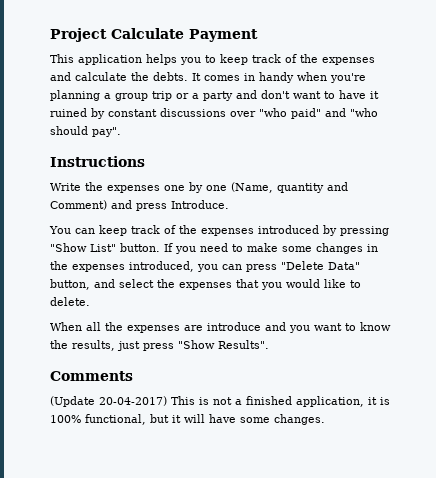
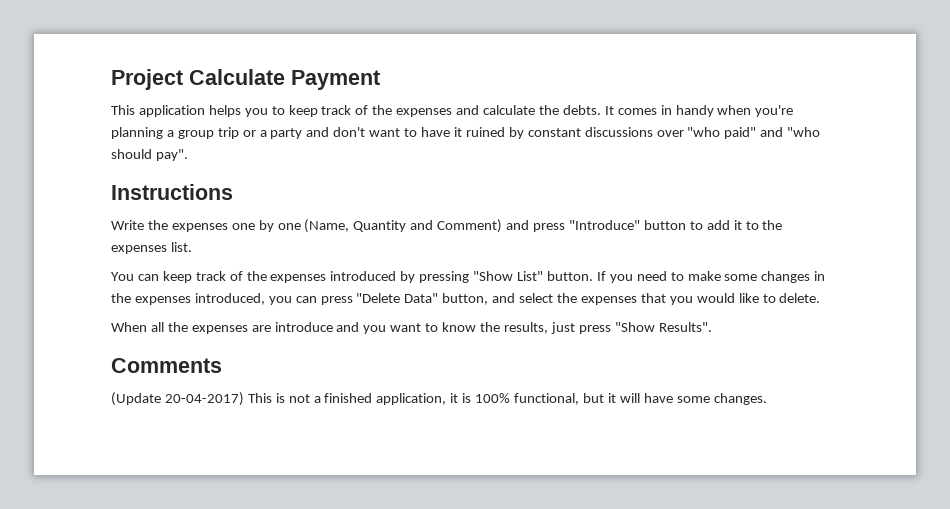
[277,183,324,193] quantity -> [353,220,407,232] Quantity
[171,200,229,209] Introduce. -> [568,220,783,230] [111,242,192,254] "Introduce" button to add it to the expenses list.

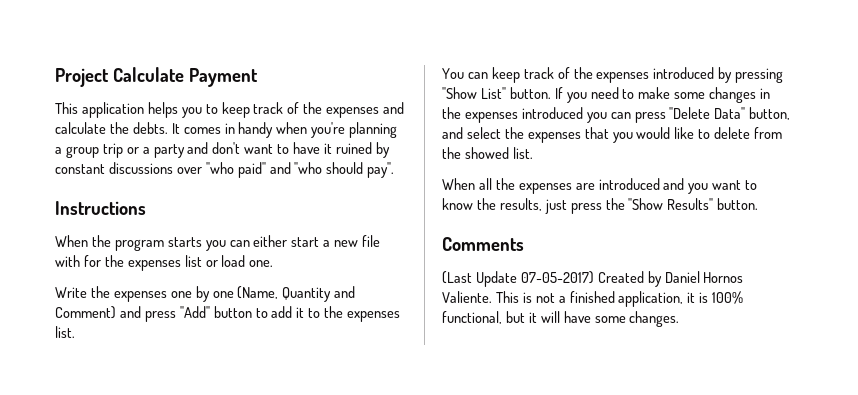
(233, 192) none -> [55,235,381,251] [55,255,274,271] // When the program starts you can either start a new file with for the expenses list or load one.
[568,220,640,230] "Introduce" -> [179,306,210,318] "Add"
[194,293,265,305] introduced, -> [521,107,583,119] introduced
[779,293,821,303] delete. -> [714,127,783,139] [442,147,533,159] delete from the showed list.
[274,322,333,332] introduce -> [598,178,660,190] introduced
[614,322,712,332] [111,358,222,373] [111,392,244,406] "Show Results". // Comments // (Update 20-04-2017) -> [605,198,759,210] [442,237,524,251] [442,271,744,287] [442,291,492,303] the "Show Results" button. // Comments // (Last Update 07-05-2017) Created by Daniel Hornos Valiente.

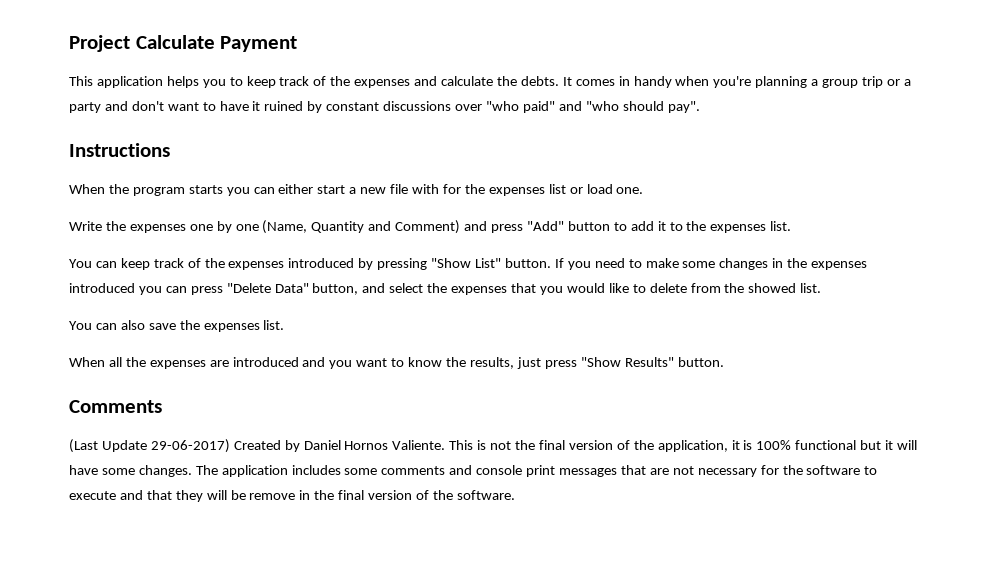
(533, 153) none -> [69,320,285,332] // You can also save the expenses list.
[605,198,625,210] the -> (577, 364) none
[520,271,594,284] 07-05-2017) -> [150,439,230,453] 29-06-2017)
[558,291,615,303] a finished -> [515,440,654,450] the final version of the
[442,311,502,324] functional, -> [795,440,857,450] functional
(680, 319) none -> [195,465,878,477] [69,490,515,502] The application includes some comments and console print messages that are not necessary for the software to execute and that they will be remove in the final version of the software.

